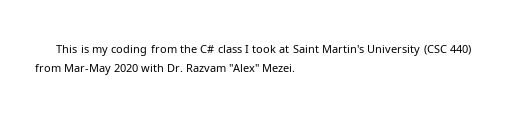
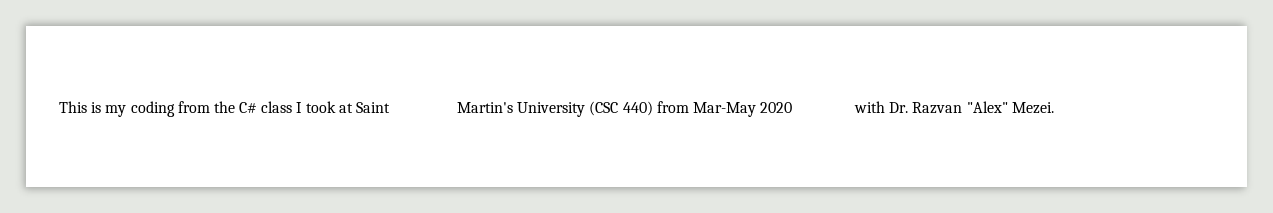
[186,64,226,72] Razvam -> [912,102,963,114] Razvan

